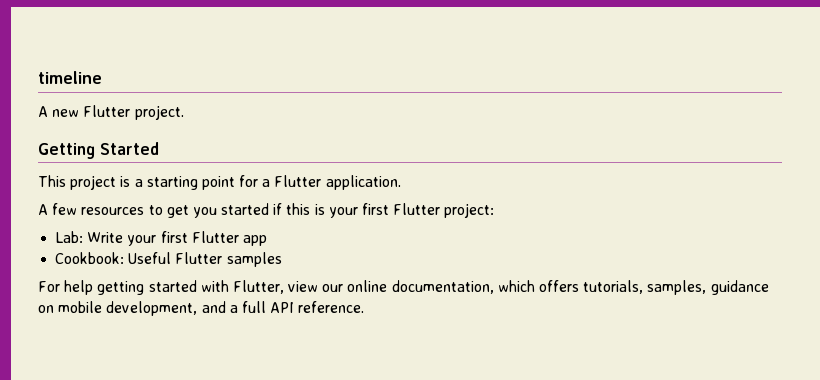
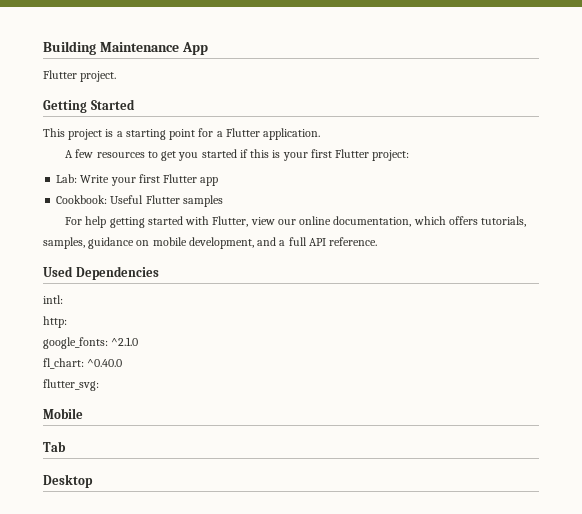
[38,71,102,84] [38,106,80,117] timeline // A new -> [43,41,208,55] Building Maintenance App //
(365, 307) none -> [43,266,159,280] [43,295,63,304] [43,316,67,328] [43,337,139,349] [43,358,123,369] [43,379,99,391] [43,408,83,419] [43,441,66,452] [43,474,93,488] // Used Dependencies // intl: // http: // google_fonts: ^2.1.0 // fl_chart: ^0.40.0 // flutter_svg: // Mobile // Tab // Desktop

